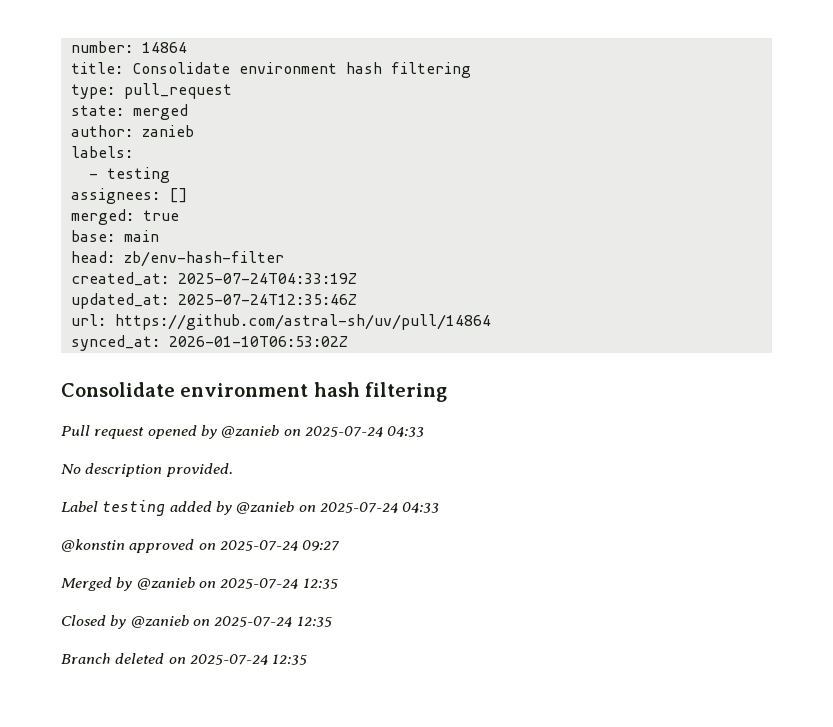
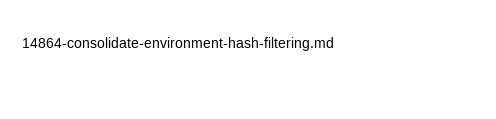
[70,41,187,53] [70,62,471,78] [70,83,232,99] [70,104,188,120] [70,125,194,137] [70,146,133,158] [88,167,170,183] [70,188,187,204] [70,209,179,225] [70,230,159,242] [70,251,284,267] [70,272,357,286] [70,293,357,309] [70,314,491,330] [70,335,348,351] [61,382,448,402] [61,425,425,439] [61,463,233,477] [61,500,440,516] [61,539,341,553] [61,577,338,591] [61,615,332,629] [61,653,308,665] number: 14864 // title: Consolidate environment hash filtering // type: pull_request // state: merged // author: zanieb // labels: // - testing // assignees: [] // merged: true // base: main // head: zb/env-hash-filter // created_at: 2025-07-24T04:33:19Z // updated_at: 2025-07-24T12:35:46Z // url: https://github.com/astral-sh/uv/pull/14864 // synced_at: 2026-01-10T06:53:02Z // Consolidate environment hash filtering // Pull request opened by @zanieb on 2025-07-24 04:33 // No description provided. // Label testing added by @zanieb on 2025-07-24 04:33 // @konstin approved on 2025-07-24 09:27 // Merged by @zanieb on 2025-07-24 12:35 // Closed by @zanieb on 2025-07-24 12:35 // Branch deleted on 2025-07-24 12:35 -> [22,37,334,51] 14864-consolidate-environment-hash-filtering.md

